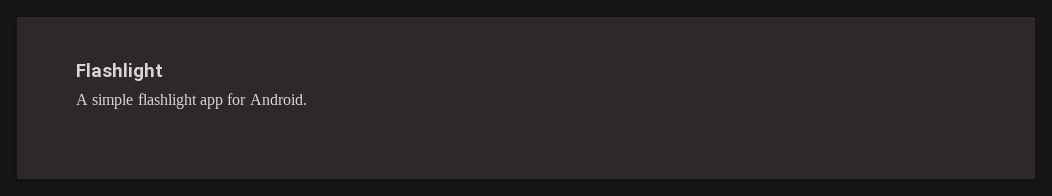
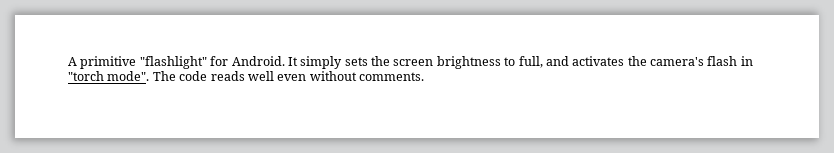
[76,63,163,81] [76,93,307,109] Flashlight // A simple flashlight app for Android. -> [68,56,753,69] [68,71,424,81] A primitive "flashlight" for Android. It simply sets the screen brightness to full, and activates the camera's flash in "torch mode". The code reads well even without comments.

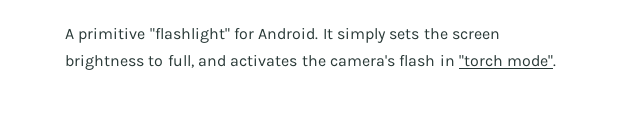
[152,71,424,81] The code reads well even without comments. -> (557, 61) none

